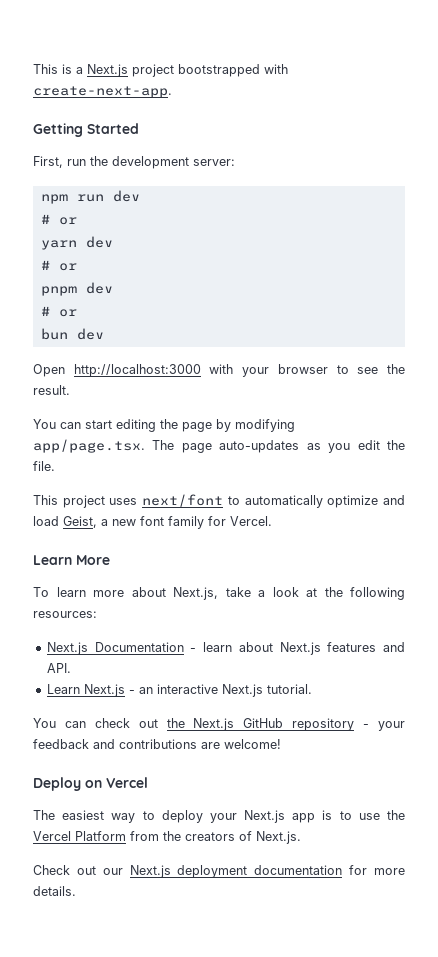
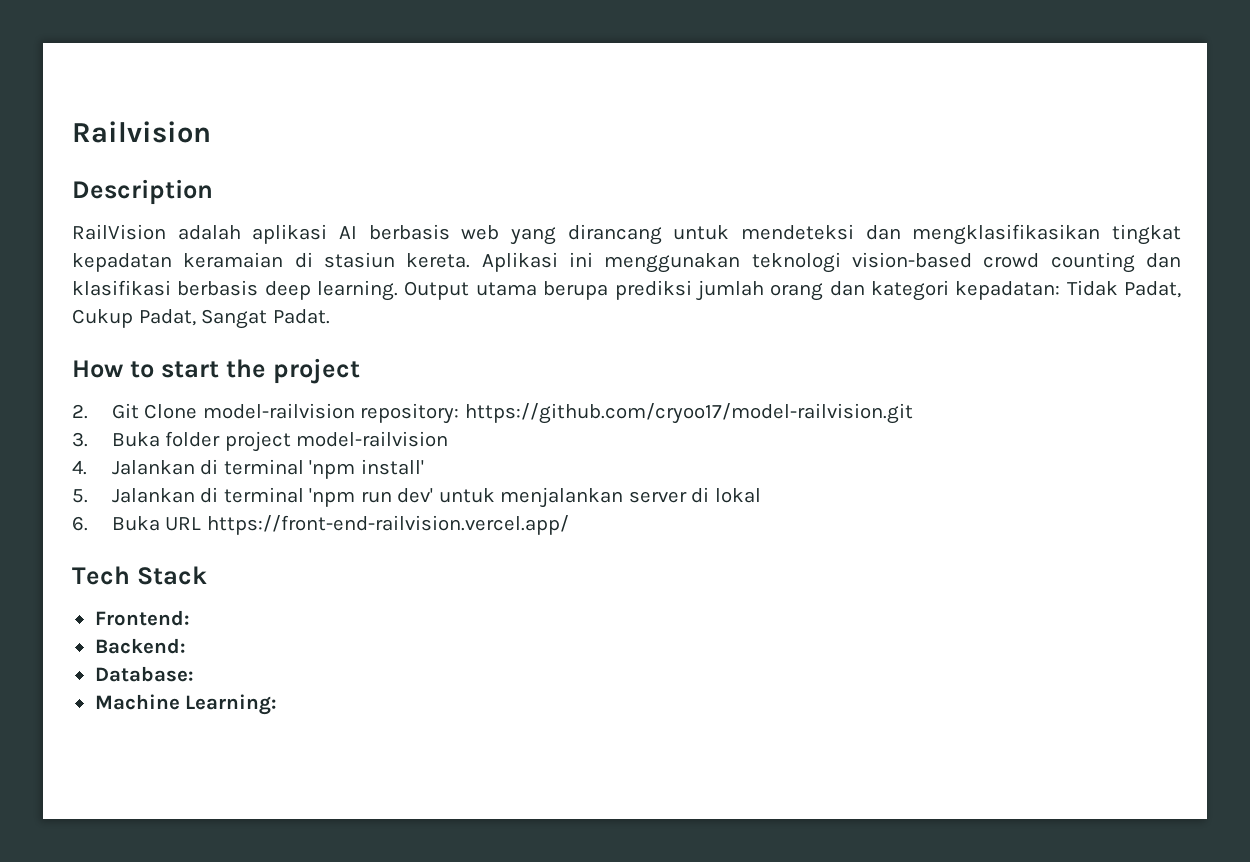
[33,64,288,77] [33,86,172,98] [33,123,139,137] [33,156,235,169] [40,190,140,204] [40,214,77,225] [40,236,113,250] [40,260,77,271] [40,282,113,296] [40,306,77,317] [40,328,104,340] [33,364,406,377] [33,385,70,395] [33,419,295,432] [33,439,406,453] [33,461,55,471] [33,494,405,508] [33,516,272,529] [33,555,110,565] [33,587,405,600] [33,611,97,618] [46,642,405,655] [46,663,71,673] [46,684,312,697] [33,718,406,731] [33,739,281,749] [33,777,148,791] [33,810,406,823] [33,831,301,844] [33,865,405,878] [33,886,76,896] This is a Next.js project bootstrapped with create-next-app. // Getting Started // First, run the development server: // npm run dev // # or // yarn dev // # or // pnpm dev // # or // bun dev // Open http://localhost:3000 with your browser to see the result. // You can start editing the page by modifying app/page.tsx. The page auto-updates as you edit the file. // This project uses next/font to automatically optimize and load Geist, a new font family for Vercel. // Learn More // To learn more about Next.js, take a look at the following resources: // Next.js Documentation - learn about Next.js features and API. // Learn Next.js - an interactive Next.js tutorial. // You can check out the Next.js GitHub repository - your feedback and contributions are welcome! // Deploy on Vercel // The easiest way to deploy your Next.js app is to use the Vercel Platform from the creators of Next.js. // Check out our Next.js deployment documentation for more details. -> [72,121,211,143] [72,179,213,205] [72,224,1181,245] [72,252,1181,273] [72,280,1182,301] [72,309,330,329] [72,358,360,384] [72,403,913,424] [72,431,449,452] [72,459,424,479] [72,487,761,508] [72,515,569,535] [72,566,207,585] [94,610,190,626] [94,638,186,654] [94,666,194,682] [94,694,278,715] Railvision // Description // RailVision adalah aplikasi AI berbasis web yang dirancang untuk mendeteksi dan mengklasifikasikan tingkat kepadatan keramaian di stasiun kereta. Aplikasi ini menggunakan teknologi vision-based crowd counting dan klasifikasi berbasis deep learning. Output utama berupa prediksi jumlah orang dan kategori kepadatan: Tidak Padat, Cukup Padat, Sangat Padat. // How to start the project // 2. Git Clone model-railvision repository: https://github.com/cryoo17/model-railvision.git // 3. Buka folder project model-railvision // 4. Jalankan di terminal 'npm install' // 5. Jalankan di terminal 'npm run dev' untuk menjalankan server di lokal // 6. Buka URL https://front-end-railvision.vercel.app/ // Tech Stack // Frontend: // Backend: // Database: // Machine Learning:

